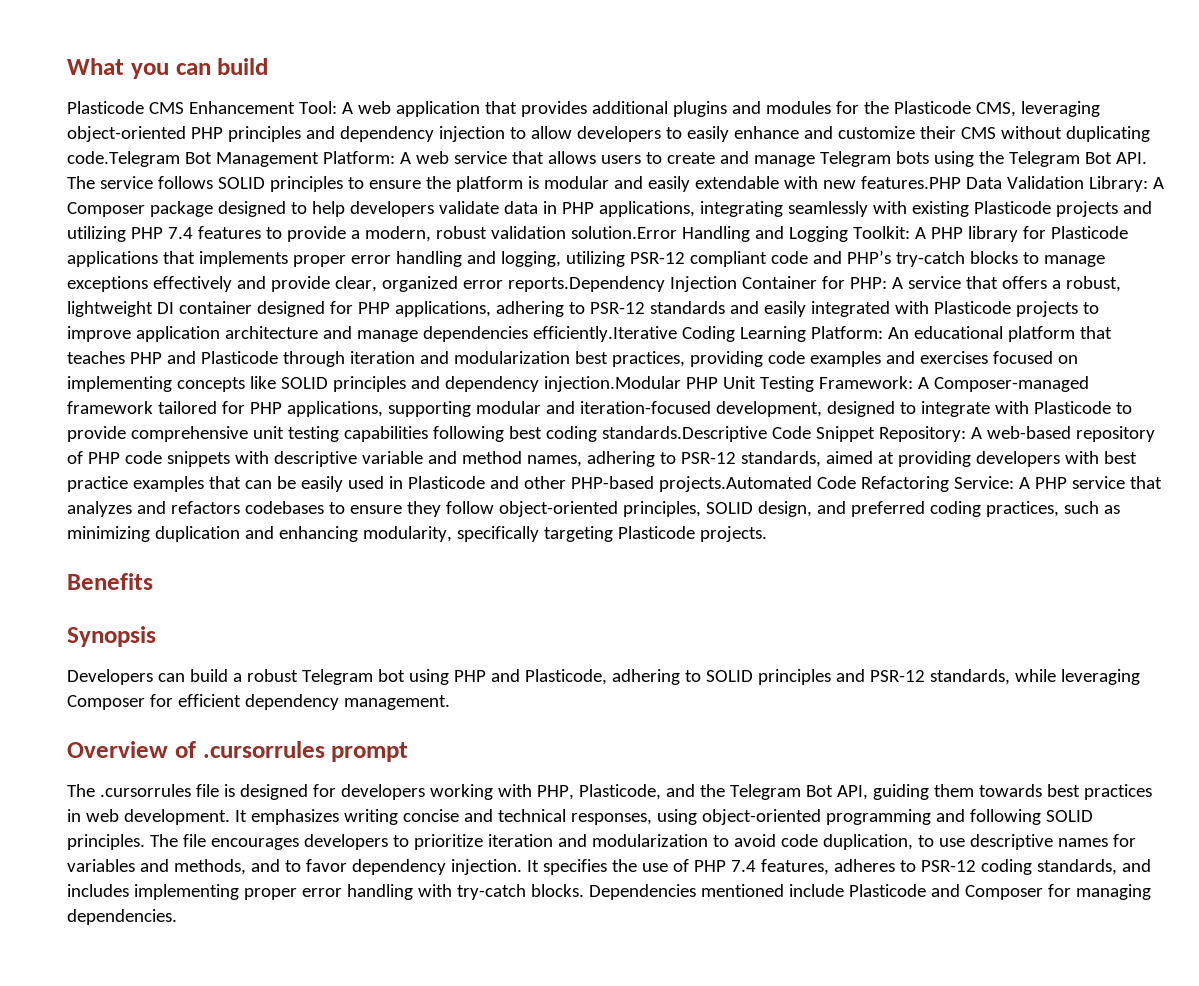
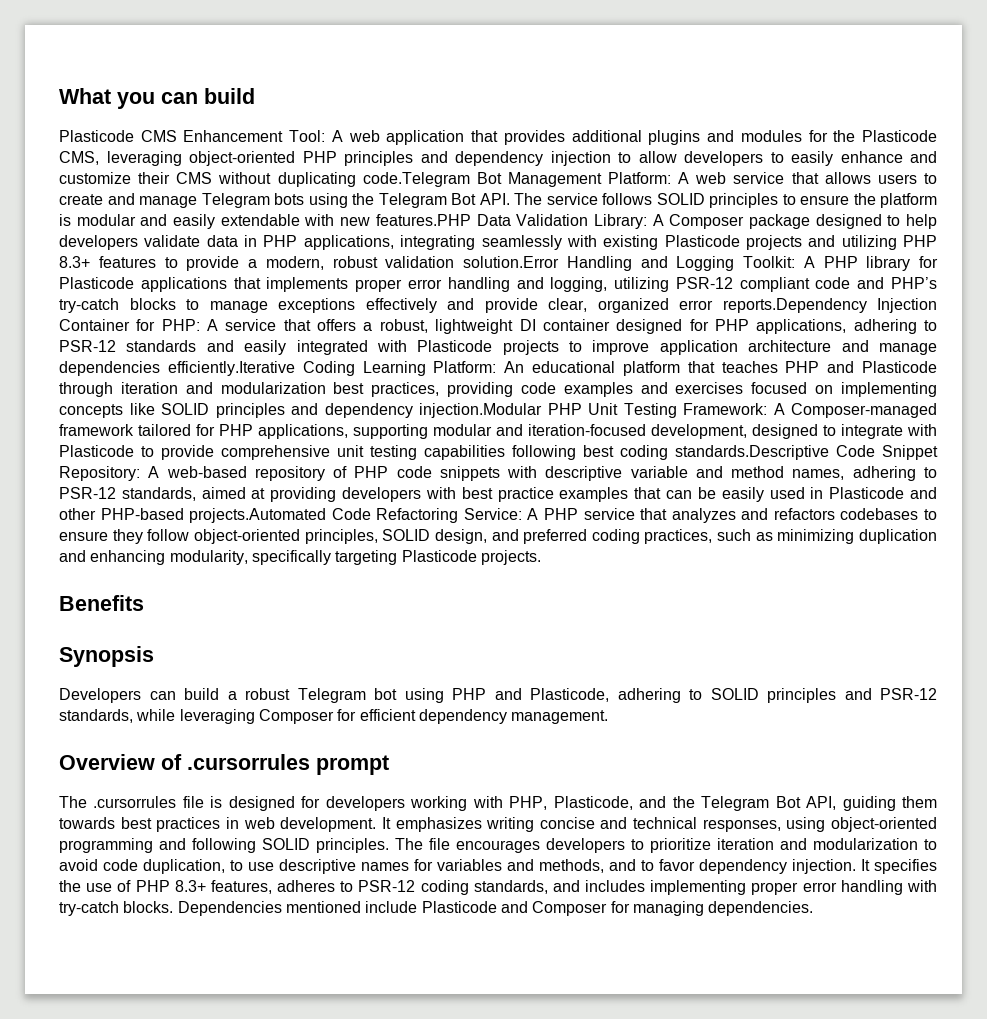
[167,227,193,239] 7.4 -> [59,256,90,268] 8.3+
[730,860,756,872] 7.4 -> [174,880,206,892] 8.3+

